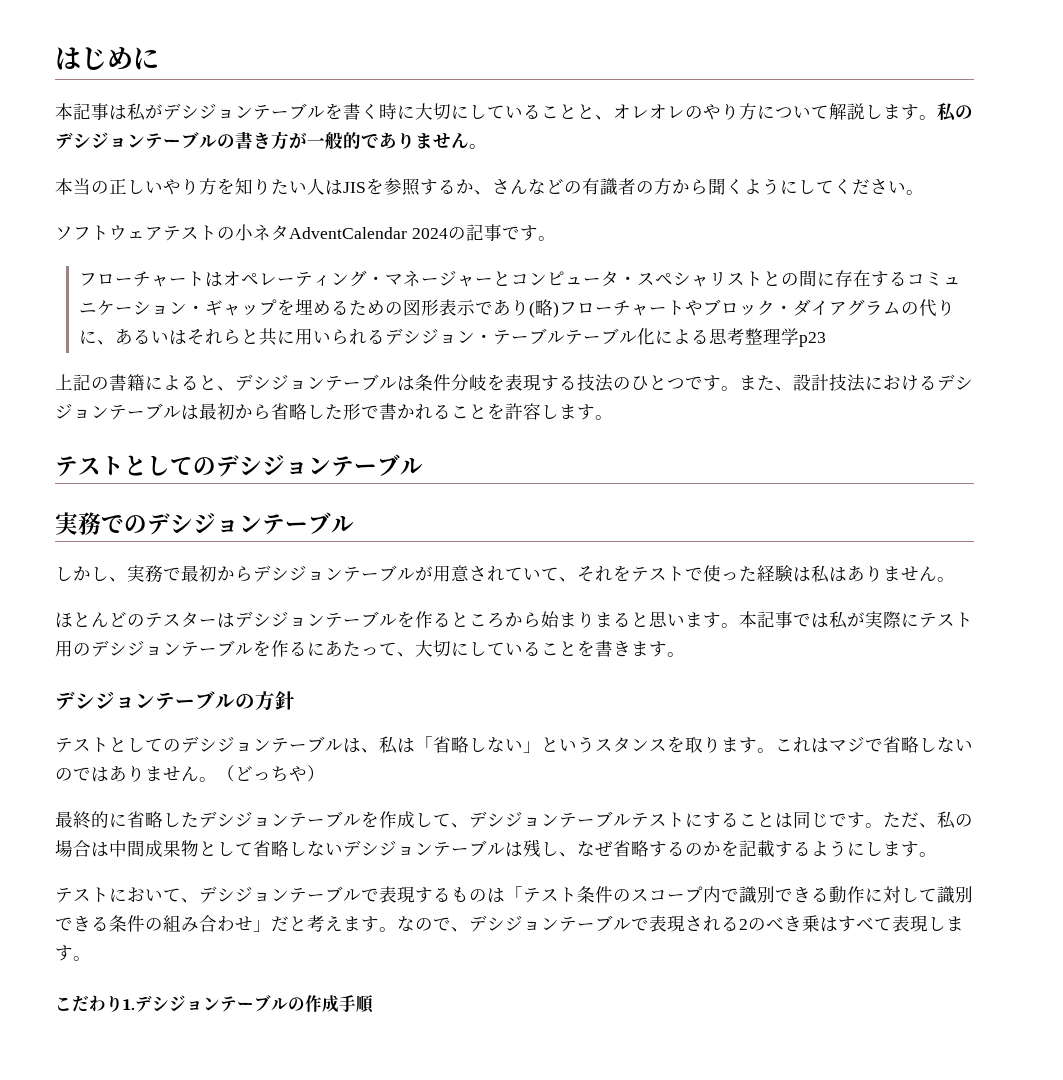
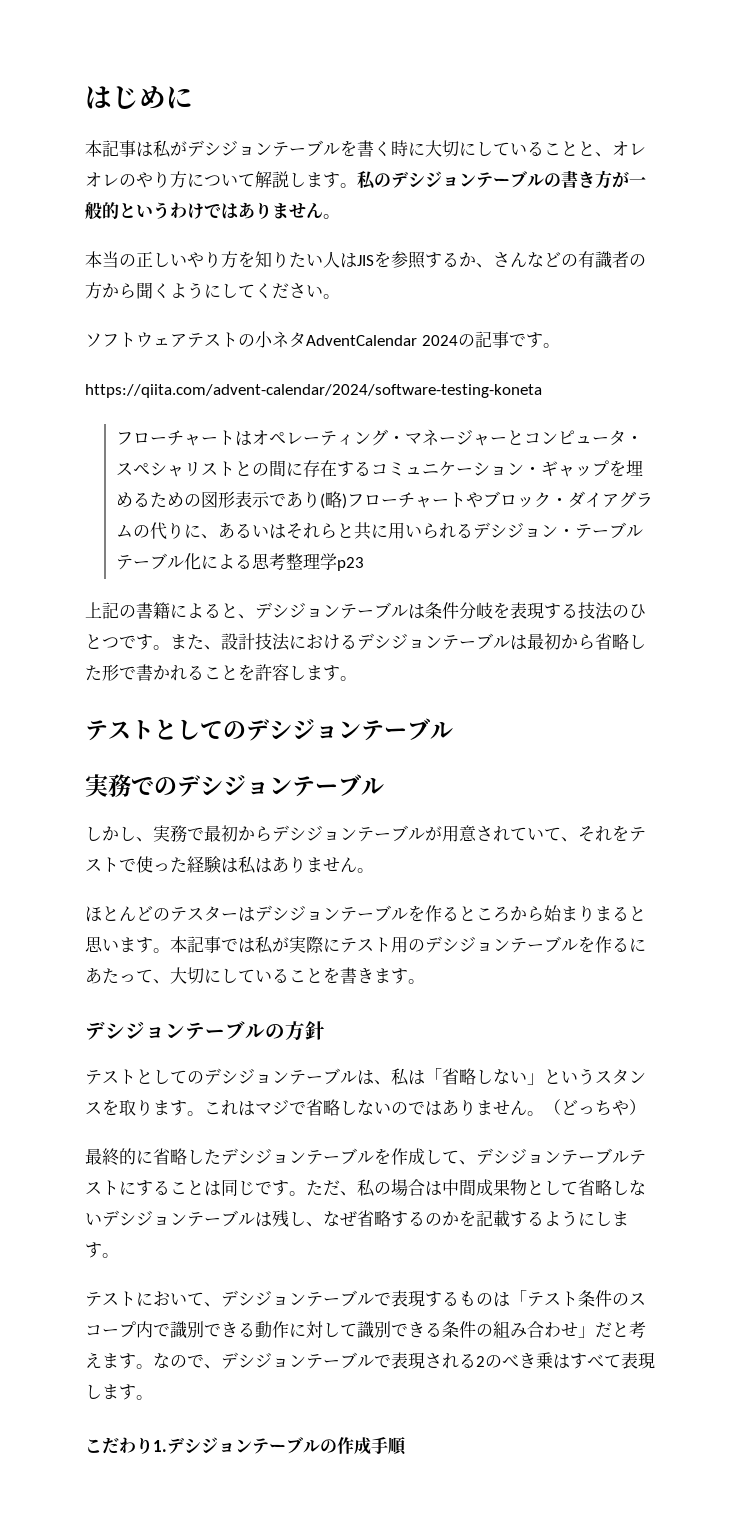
[361,134,379,148] で -> [119,202,238,219] というわけでは
(556, 238) none -> [85,384,542,398] // https://qiita.com/advent-calendar/2024/software-testing-koneta

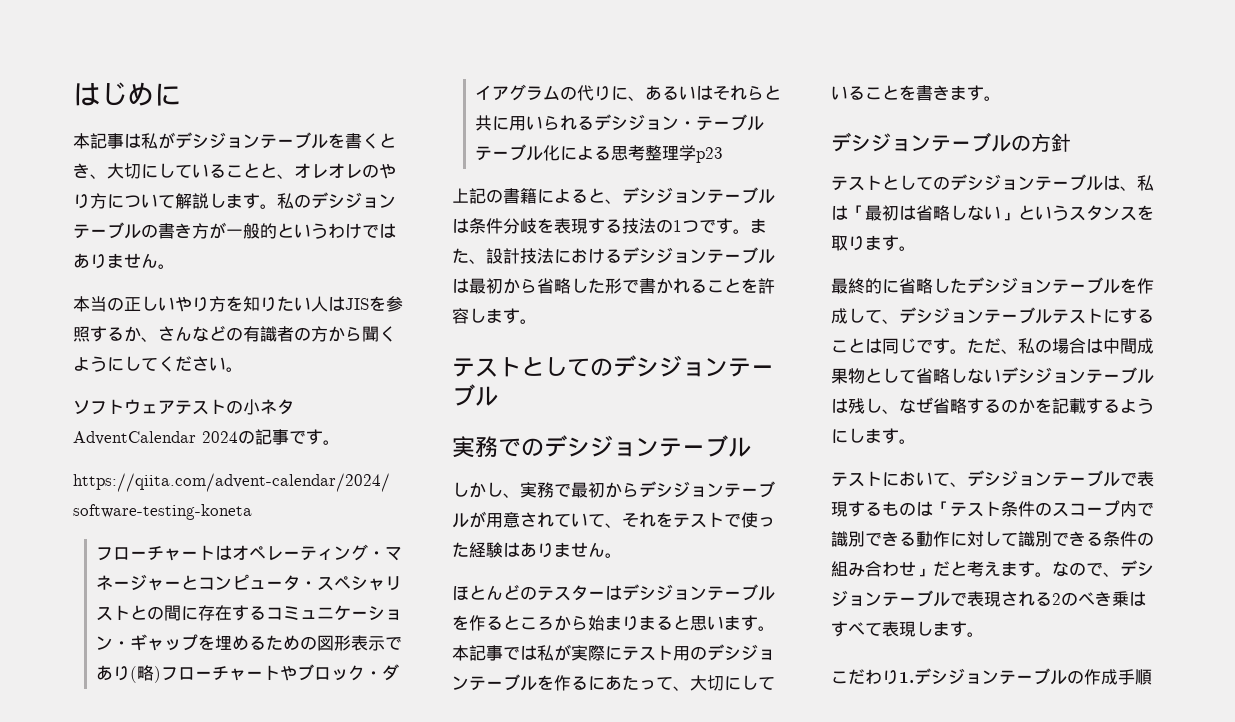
[391,140,425,157] 時に -> [379,133,396,148] [73,163,107,179] とき、
[629,604,646,618] [85,634,102,649] ひと -> [673,220,682,232] 1
[238,856,272,874] 私は -> (520, 549) none
(442, 1075) none -> [865,205,916,221] 最初は
[204,1099,646,1116] これはマジで省略しないのではありません。（どっちや） -> (916, 248) none

